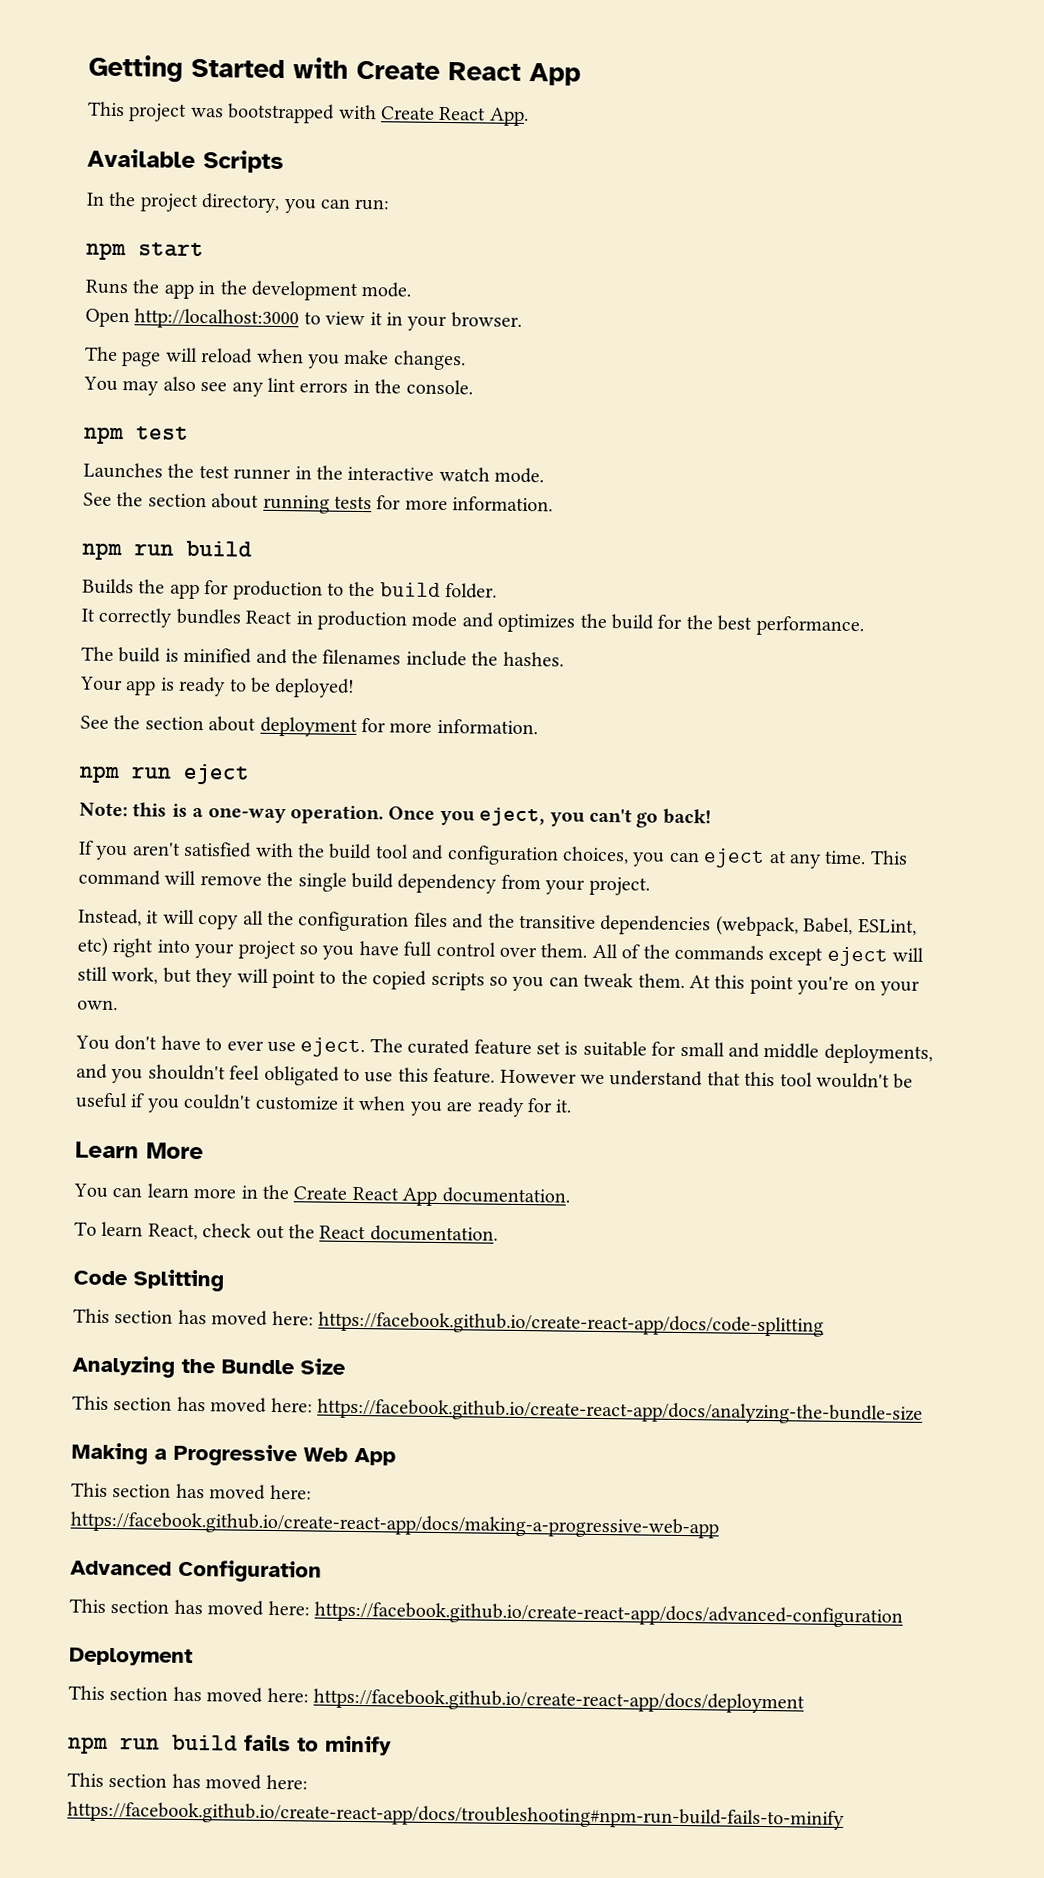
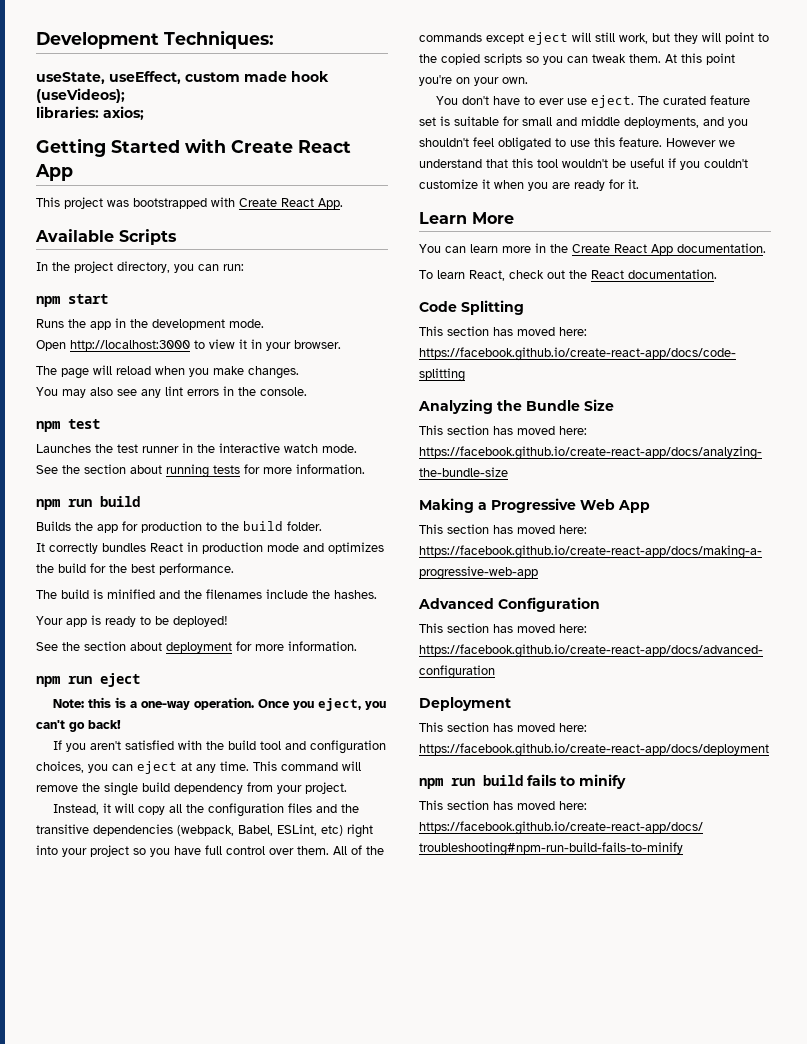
(88, 68) none -> [36,30,274,49] [36,71,329,84] [36,88,125,103] [36,106,144,120] Development Techniques: // useState, useEffect, custom made hook (useVideos); // libraries: axios; //

